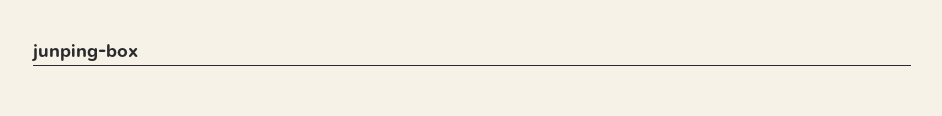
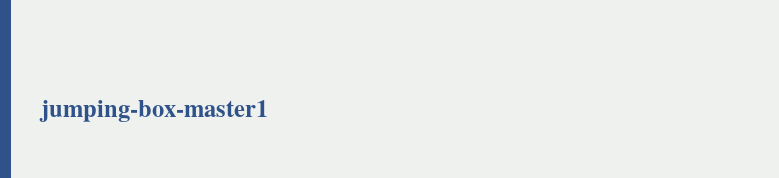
[31,44,138,62] junping-box -> [39,100,268,122] jumping-box-master1

